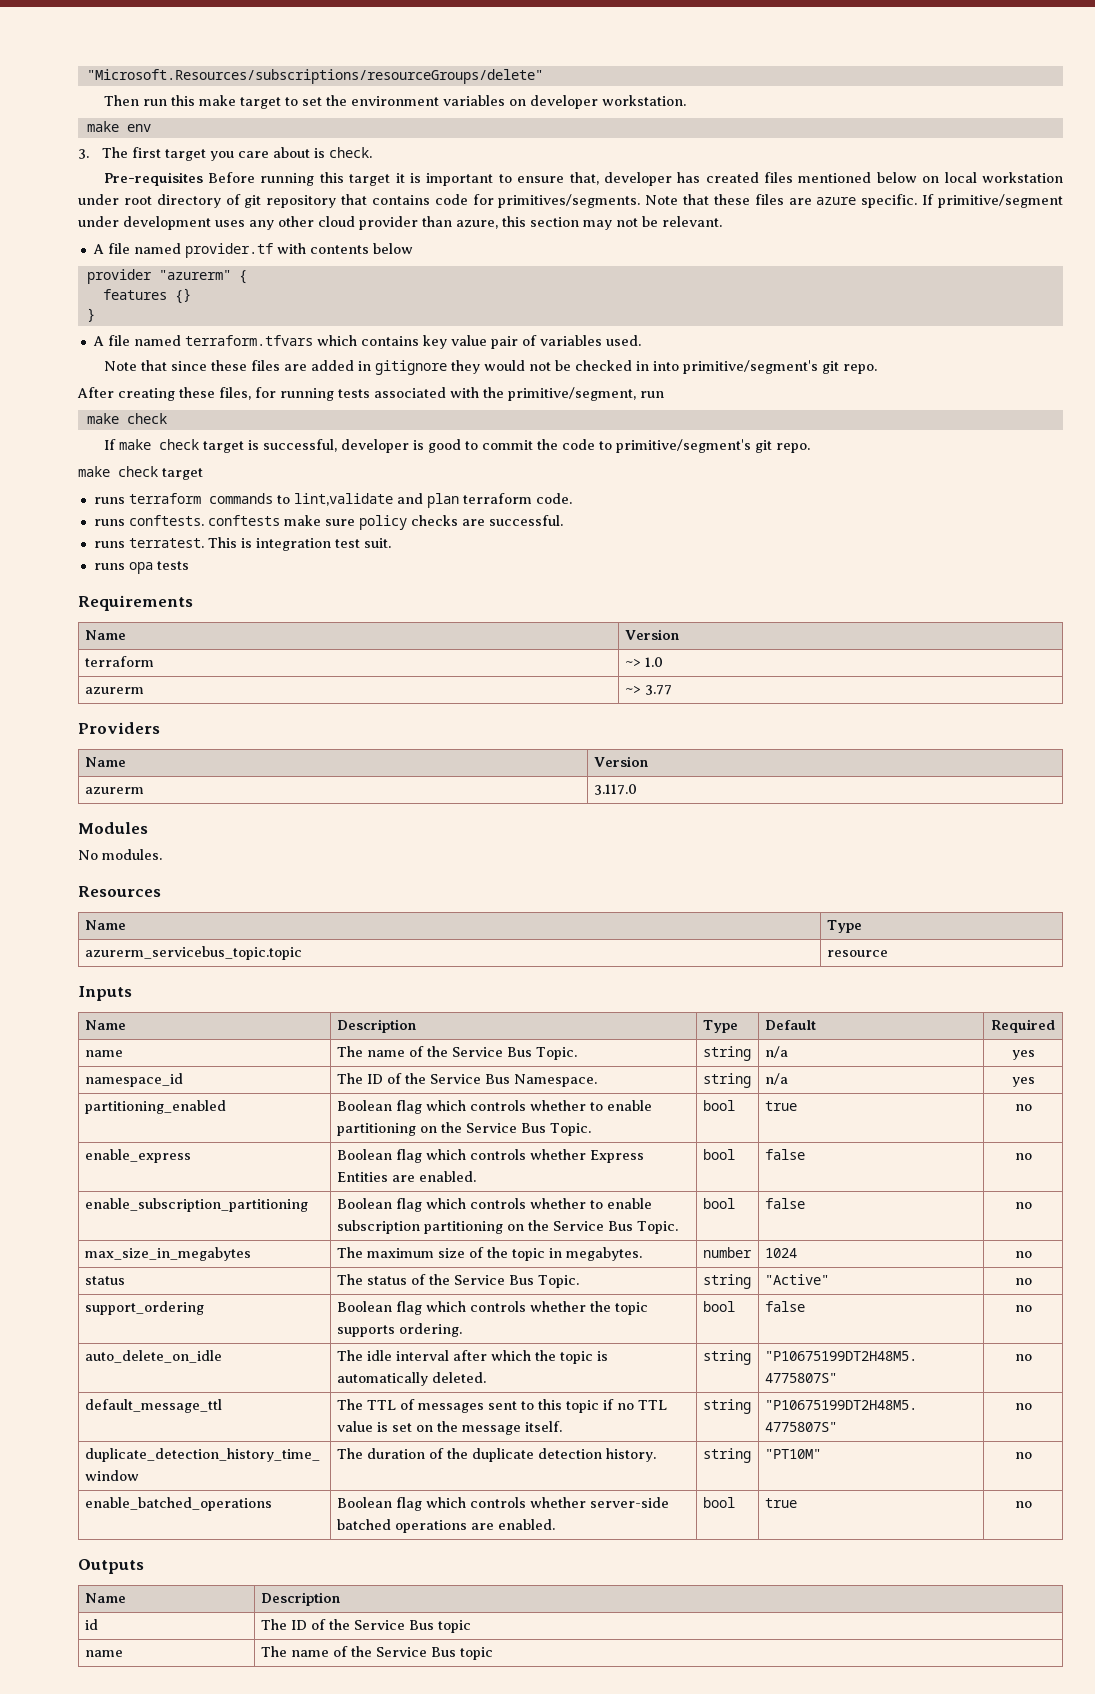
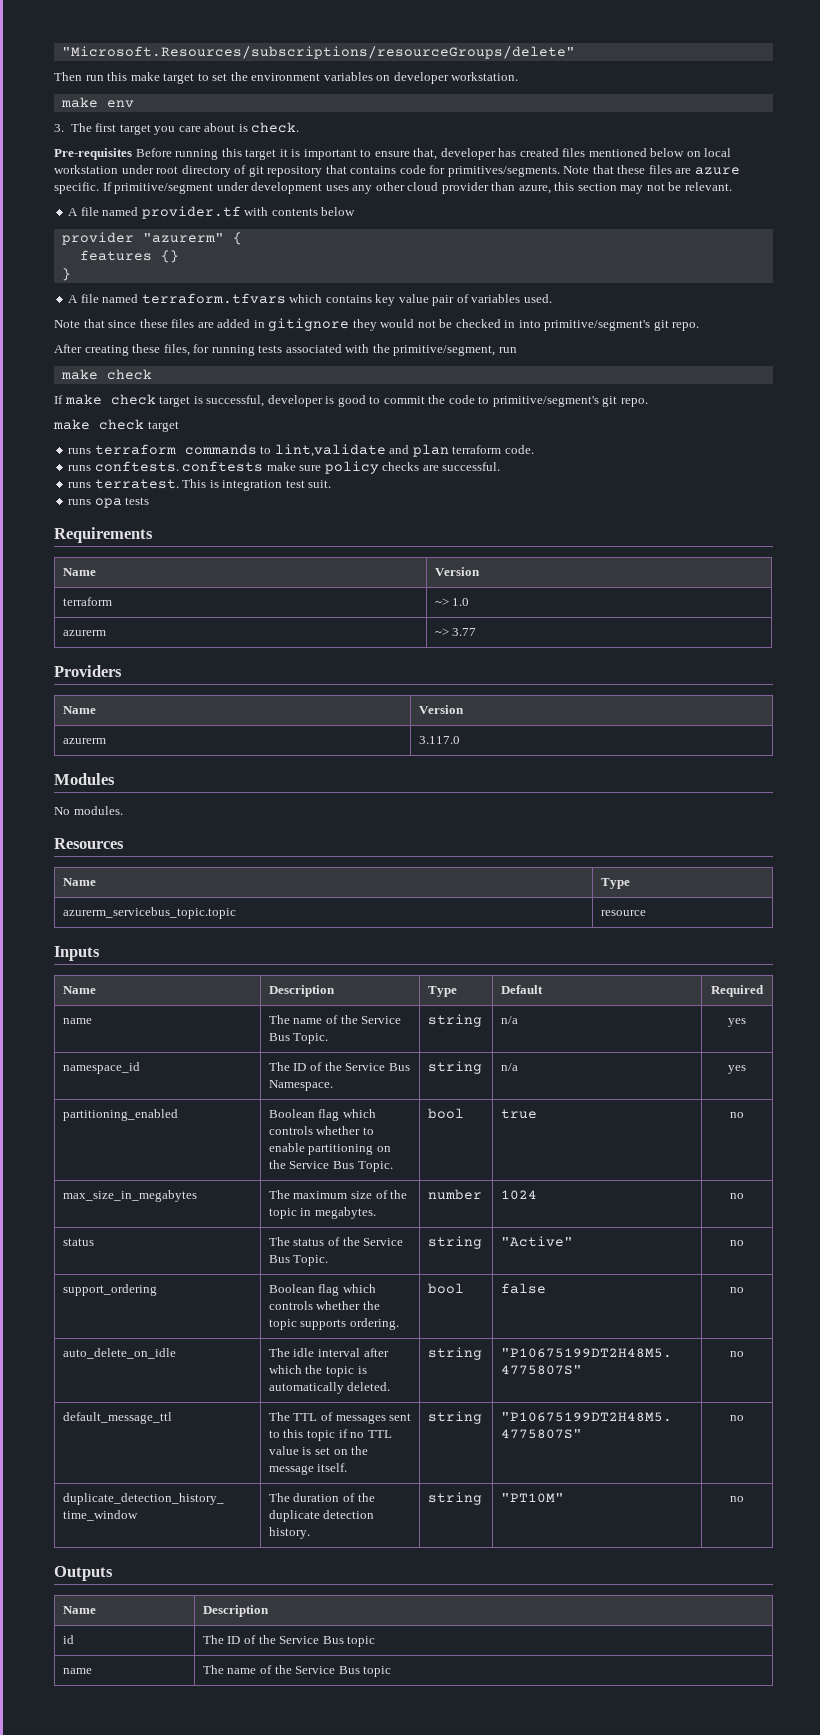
[84,1149,191,1163] [336,1149,644,1163] [336,1171,476,1182] [702,1149,735,1160] [764,1149,805,1160] [1014,1153,1032,1160] [84,1198,308,1212] [336,1198,652,1212] [336,1220,678,1234] [702,1198,735,1209] [764,1198,805,1209] [1014,1202,1032,1209] // enable_express | Boolean flag which controls whether Express Entities are enabled. | bool | false | no // enable_subscription_partitioning | Boolean flag which controls whether to enable subscription partitioning on the Service Bus Topic. | bool | false | no -> (744, 1115) none
[84,1497,272,1511] [336,1497,669,1511] [336,1519,555,1533] [702,1497,735,1508] [764,1498,797,1508] [1014,1501,1032,1508] // enable_batched_operations | Boolean flag which controls whether server-side batched operations are enabled. | bool | true | no -> (744, 1499) none

